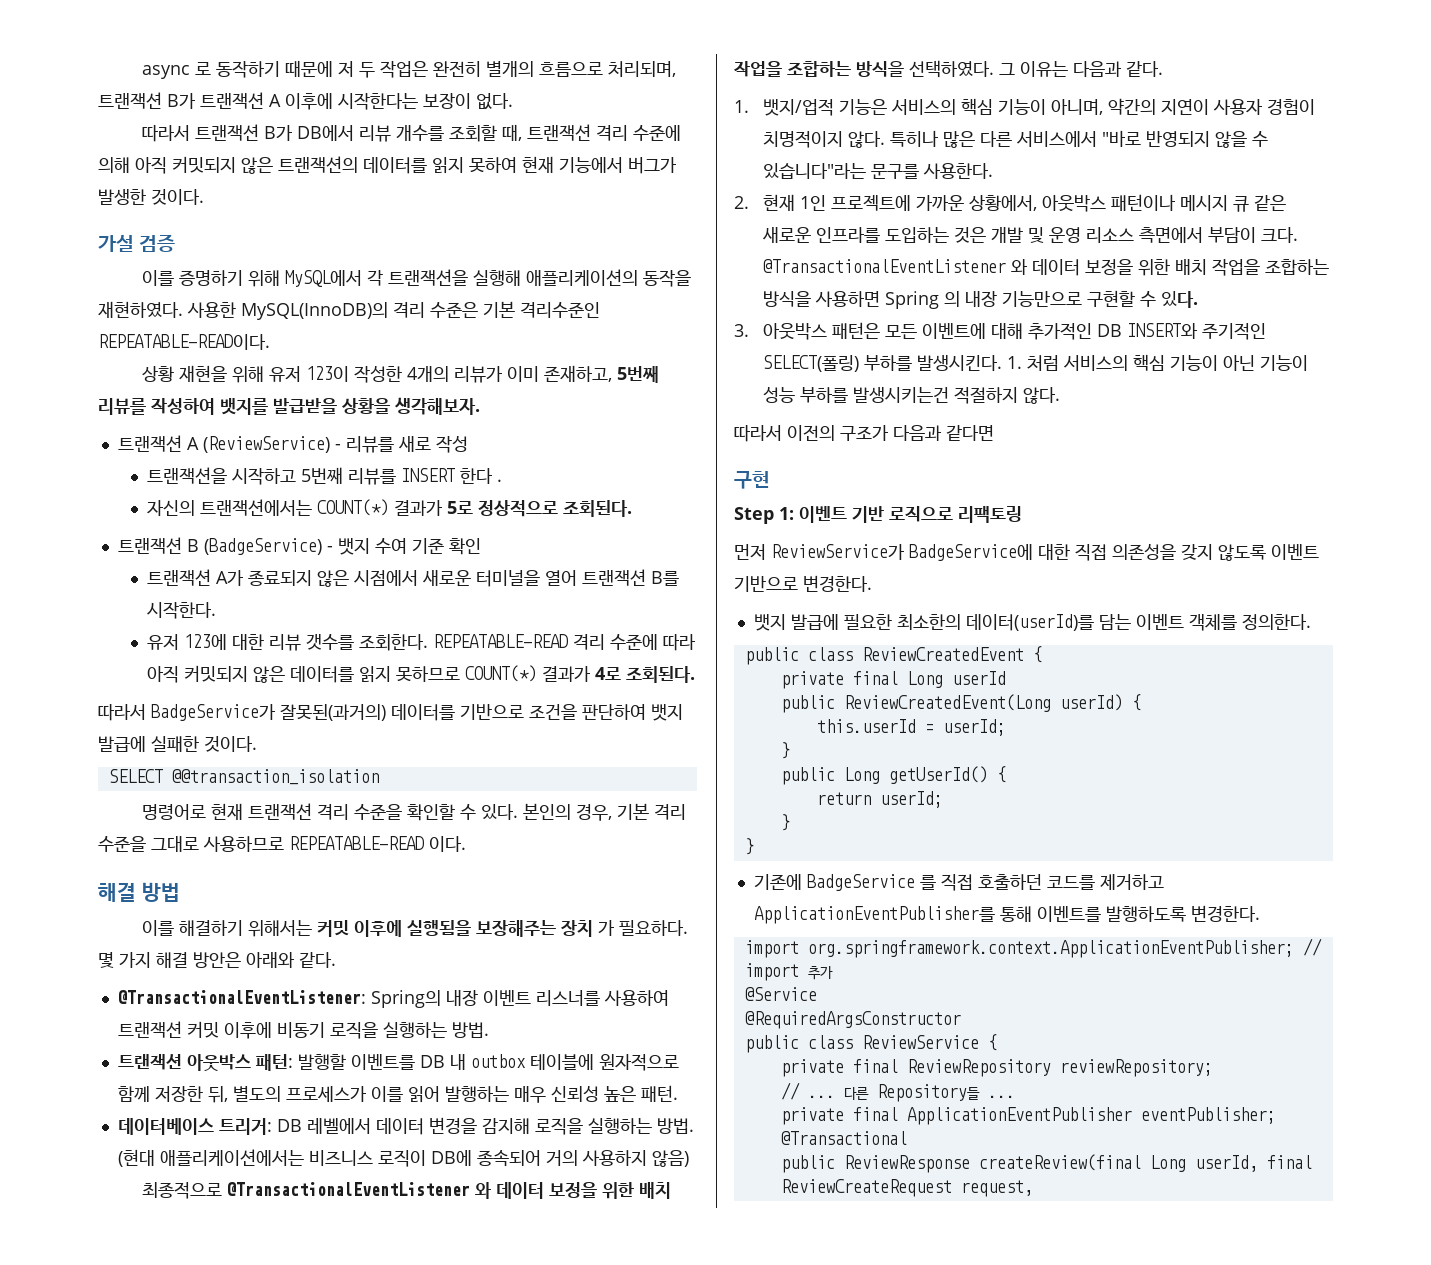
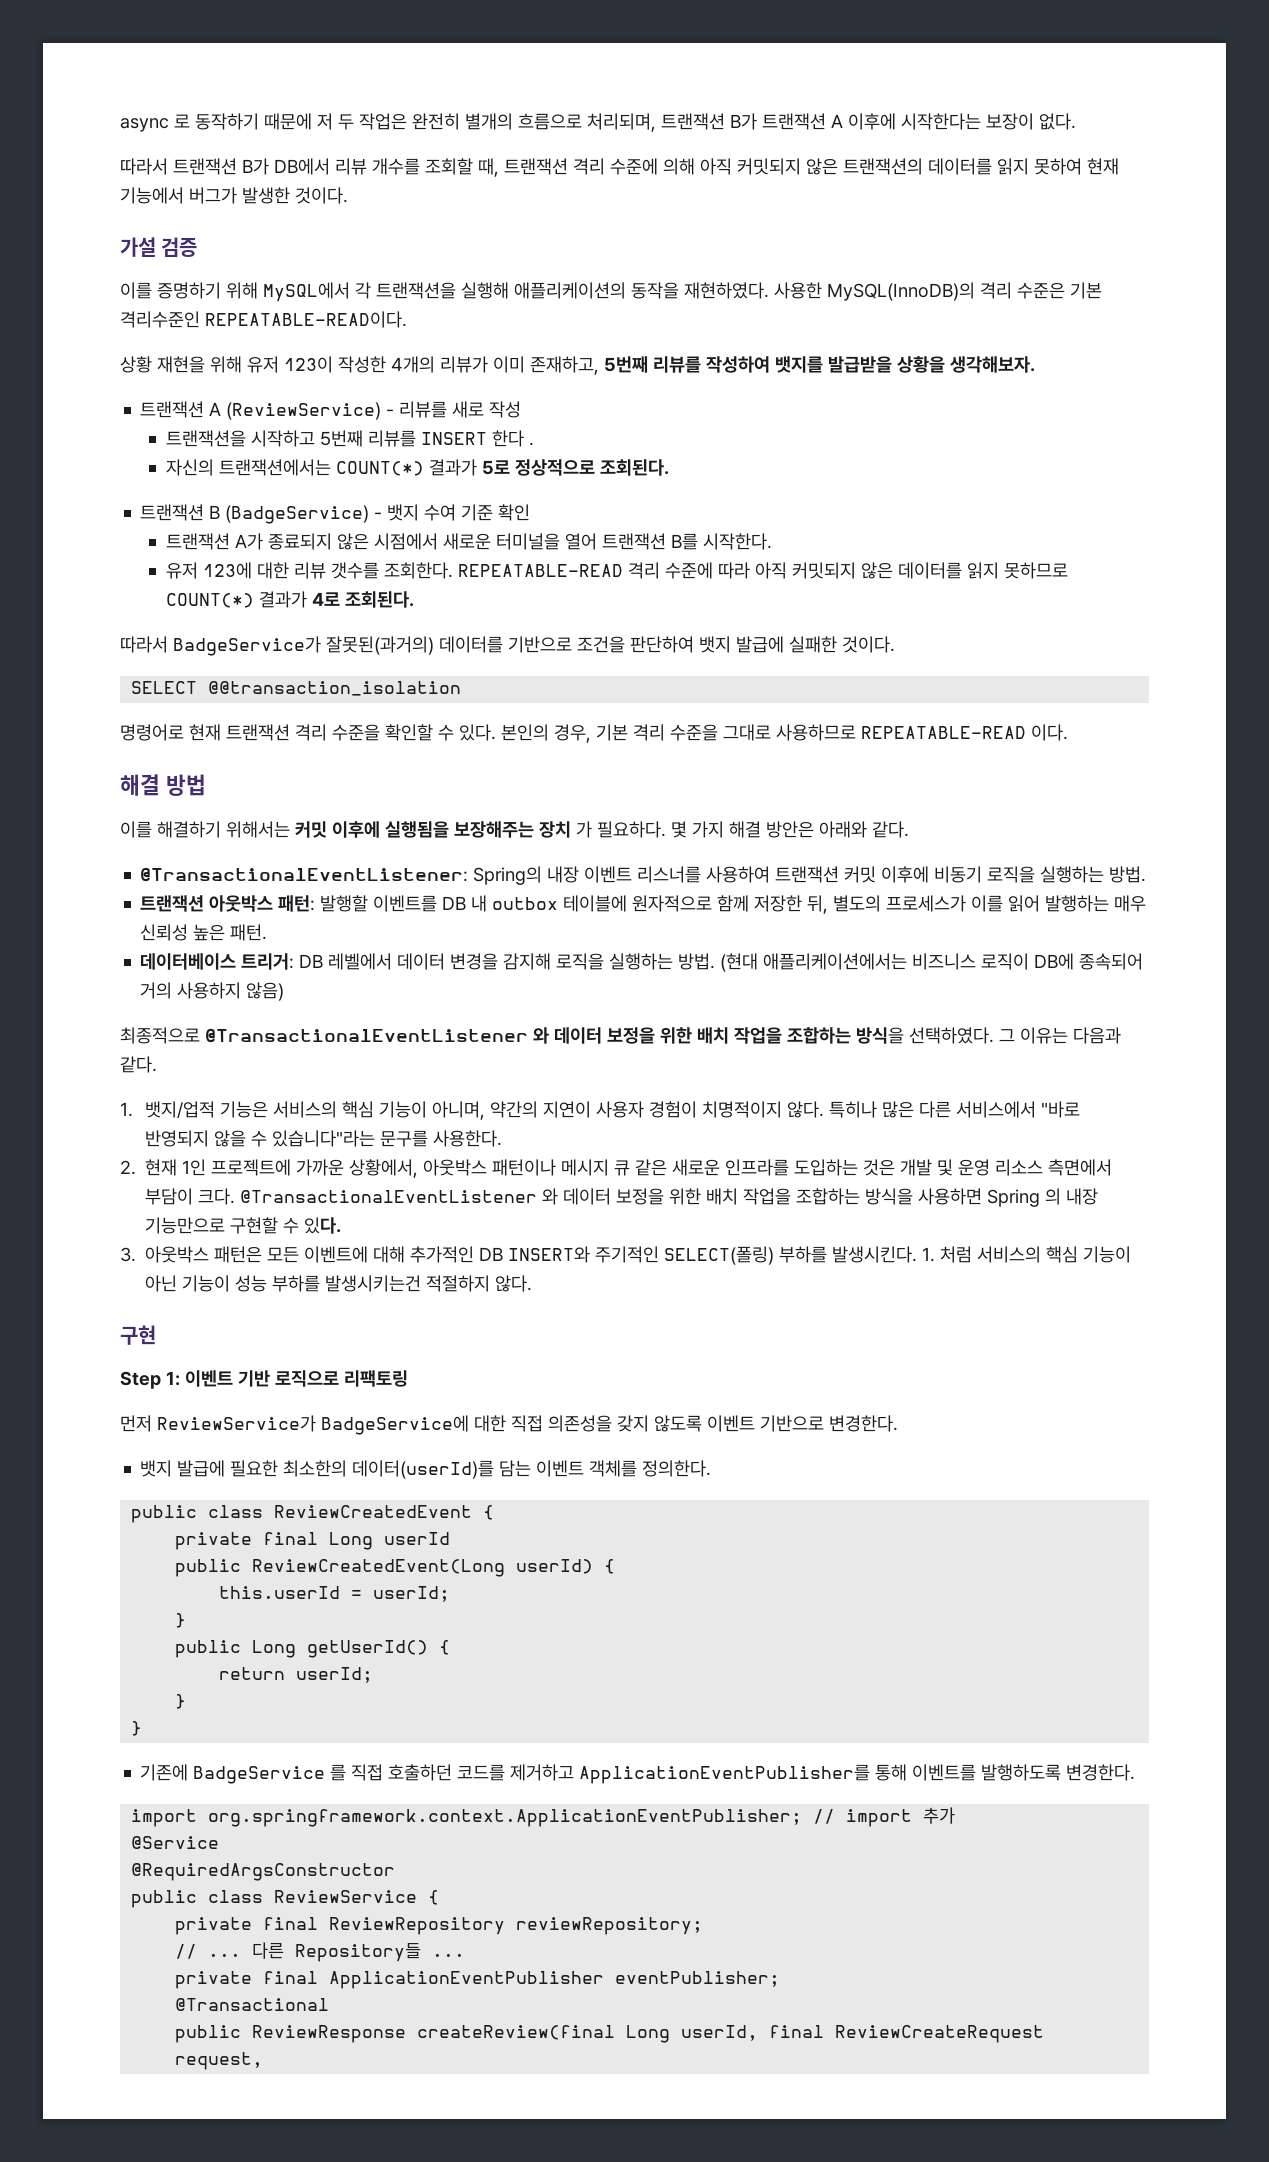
[734,425,994,442] // 따라서 이전의 구조가 다음과 같다면 -> (533, 1283) none

